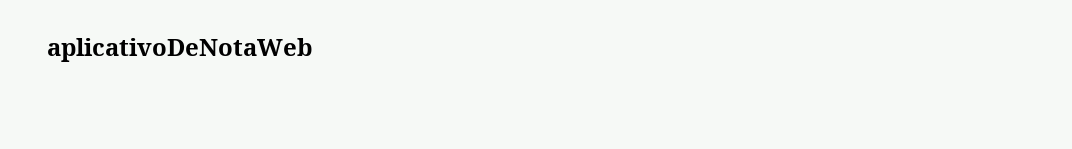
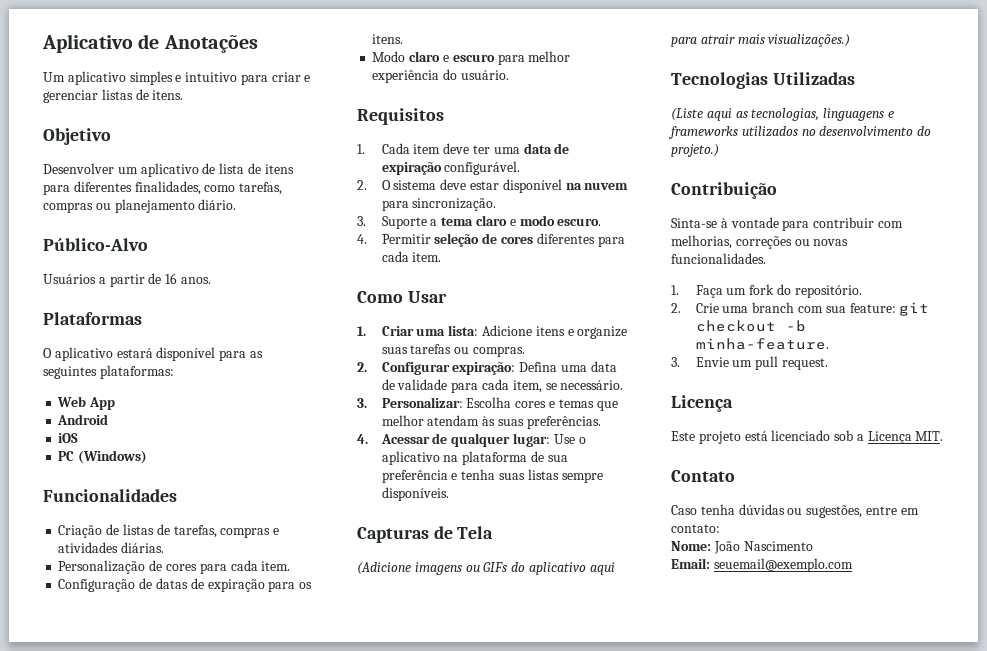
[47,38,313,62] aplicativoDeNotaWeb -> [42,34,258,53] [43,71,311,85] [43,89,184,103] [43,128,111,145] [43,163,294,177] [43,181,283,195] [43,199,237,213] [43,238,148,251] [43,273,211,287] [43,312,142,325] [43,347,263,361] [43,365,174,379] [57,396,116,410] [57,414,109,425] [58,433,79,443] [58,450,148,464] [43,489,177,502] [58,524,280,538] [58,542,165,553] [58,560,291,574] [58,578,313,592] [372,34,404,44] [372,51,571,65] [372,69,509,83] [357,108,444,125] [357,143,570,154] [381,161,521,175] [357,179,629,193] [381,198,497,211] [357,215,602,229] [357,233,625,247] [381,251,442,262] [357,291,447,303] [357,325,628,339] [381,344,525,357] [357,361,617,375] [381,379,624,393] [357,397,618,411] [381,415,601,429] [357,433,586,447] [381,451,568,465] [381,469,603,483] [381,487,449,501] [357,526,494,543] [357,562,615,575] [671,34,851,47] [671,72,855,89] [671,108,894,121] [668,126,932,139] [671,144,719,157] [671,182,777,199] [671,217,903,231] [671,235,849,249] [671,253,766,264] [671,284,862,298] [671,302,930,316] [695,320,806,332] [695,338,829,350] [671,356,828,370] [671,395,733,412] [671,430,944,444] [671,470,735,482] [671,504,919,518] [671,524,720,533] [671,541,813,554] [671,558,853,572] Aplicativo de Anotações // Um aplicativo simples e intuitivo para criar e gerenciar listas de itens. // Objetivo // Desenvolver um aplicativo de lista de itens para diferentes finalidades, como tarefas, compras ou planejamento diário. // Público-Alvo // Usuários a partir de 16 anos. // Plataformas // O aplicativo estará disponível para as seguintes plataformas: // Web App // Android // iOS // PC (Windows) // Funcionalidades // Criação de listas de tarefas, compras e atividades diárias. // Personalização de cores para cada item. // Configuração de datas de expiração para os itens. // Modo claro e escuro para melhor experiência do usuário. // Requisitos // 1. Cada item deve ter uma data de expiração configurável. // 2. O sistema deve estar disponível na nuvem para sincronização. // 3. Suporte a tema claro e modo escuro. // 4. Permitir seleção de cores diferentes para cada item. // Como Usar // 1. Criar uma lista: Adicione itens e organize suas tarefas ou compras. // 2. Configurar expiração: Defina uma data de validade para cada item, se necessário. // 3. Personalizar: Escolha cores e temas que melhor atendam às suas preferências. // 4. Acessar de qualquer lugar: Use o aplicativo na plataforma de sua preferência e tenha suas listas sempre disponíveis. // Capturas de Tela // (Adicione imagens ou GIFs do aplicativo aqui para atrair mais visualizações.) // Tecnologias Utilizadas // (Liste aqui as tecnologias, linguagens e frameworks utilizados no desenvolvimento do projeto.) // Contribuição // Sinta-se à vontade para contribuir com melhorias, correções ou novas funcionalidades. // 1. Faça um fork do repositório. // 2. Crie uma branch com sua feature: git checkout -b minha-feature. // 3. Envie um pull request. // Licença // Este projeto está licenciado sob a Licença MIT. // Contato // Caso tenha dúvidas ou sugestões, entre em contato: // Nome: João Nascimento // Email: seuemail@exemplo.com

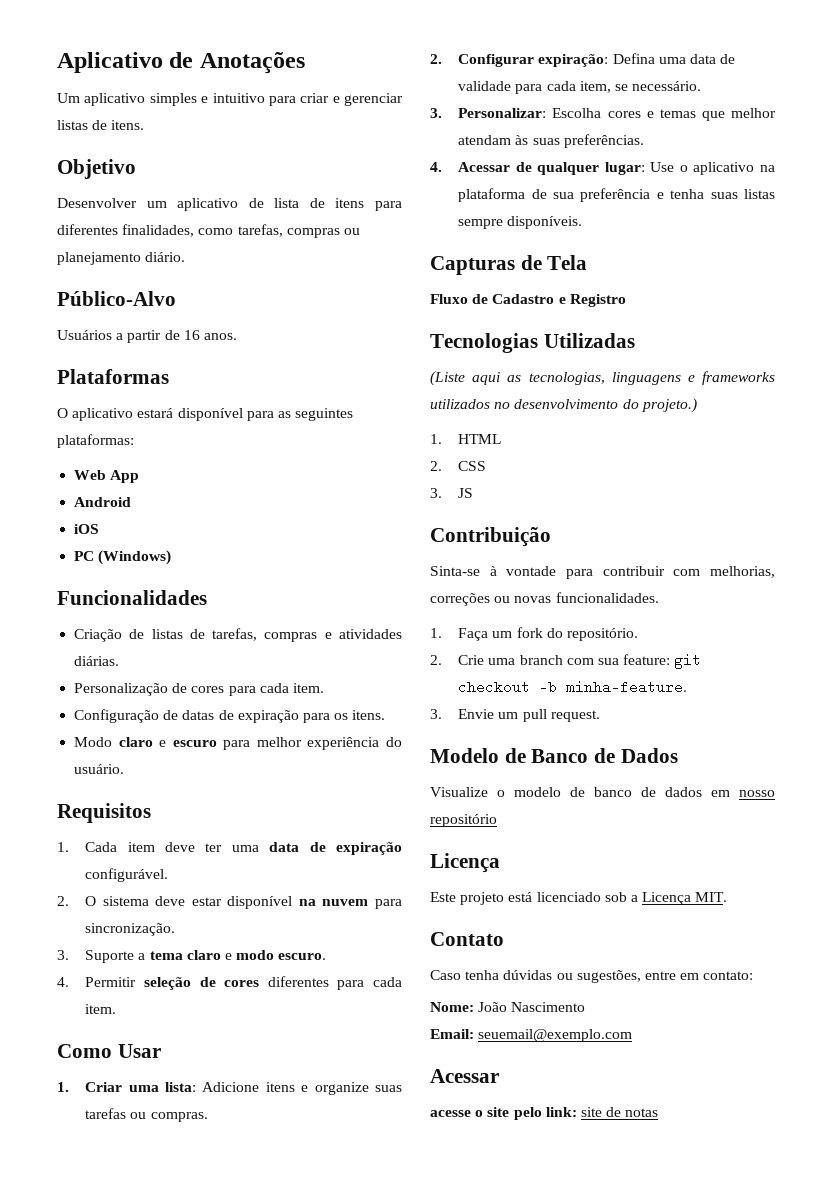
[357,562,615,575] [671,34,851,47] (Adicione imagens ou GIFs do aplicativo aqui para atrair mais visualizações.) -> [430,294,626,307] Fluxo de Cadastro e Registro
(719, 150) none -> [430,434,502,444] [430,461,487,471] [430,488,474,498] // 1. HTML // 2. CSS // 3. JS
(828, 364) none -> [430,748,678,763] [430,787,775,797] [430,814,497,827] // Modelo de Banco de Dados // Visualize o modelo de banco de dados em nosso repositório
(853, 565) none -> [430,1069,499,1083] [430,1107,659,1120] // Acessar // acesse o site pelo link: site de notas

